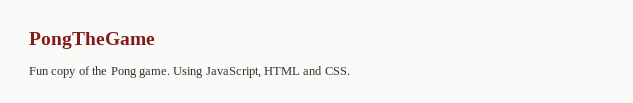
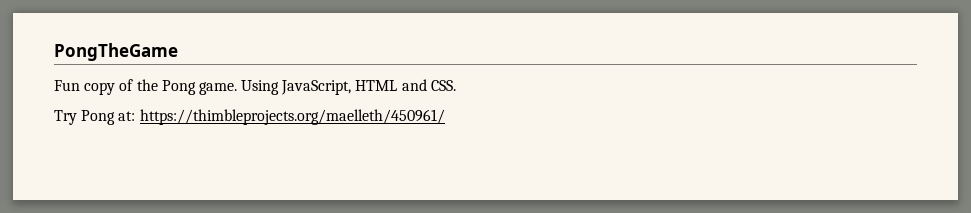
(350, 71) none -> [54,109,445,125] // Try Pong at: https://thimbleprojects.org/maelleth/450961/

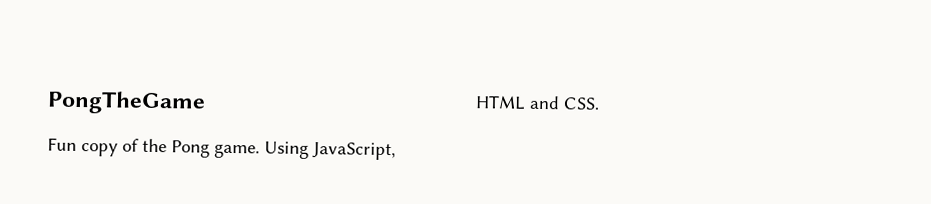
[54,109,445,125] // Try Pong at: https://thimbleprojects.org/maelleth/450961/ -> (600, 103) none

